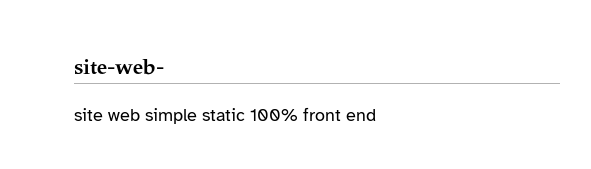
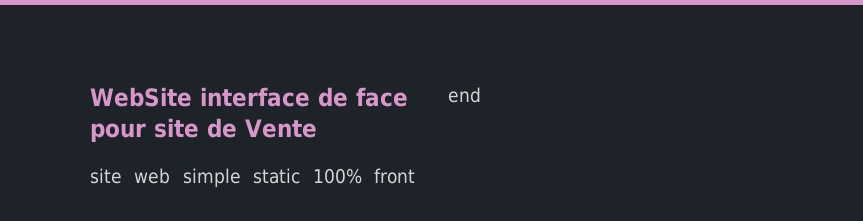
[74,59,164,75] site-web- -> [90,87,408,107] [90,118,317,142] WebSite interface de face pour site de Vente

